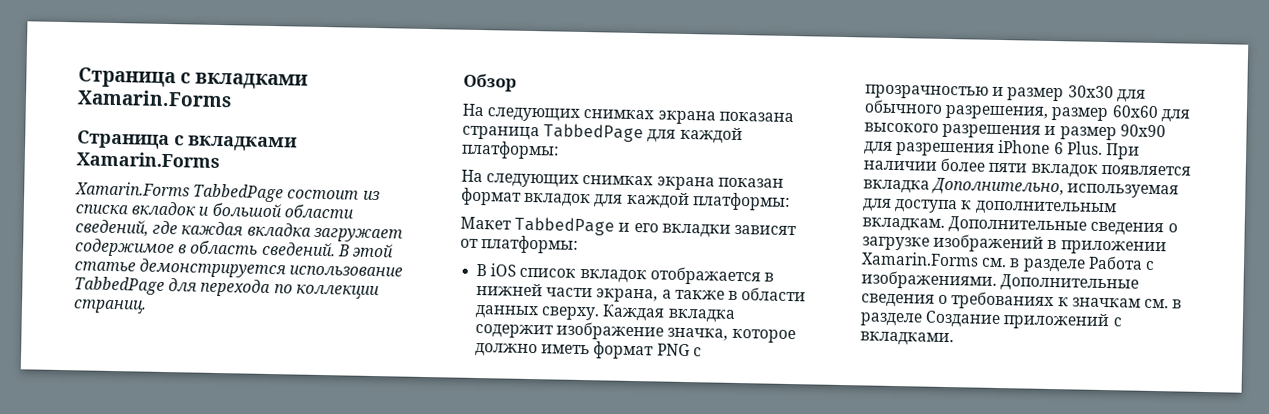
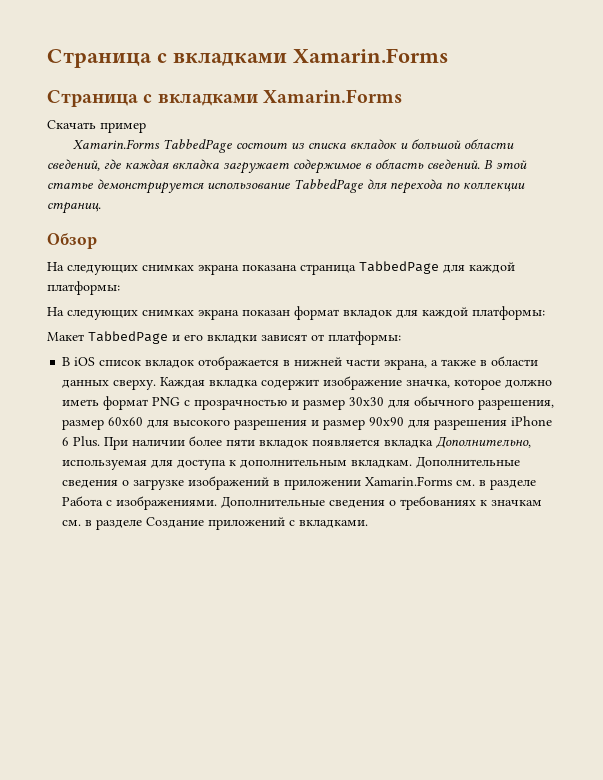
(220, 160) none -> [47,120,146,133] // Скачать пример

